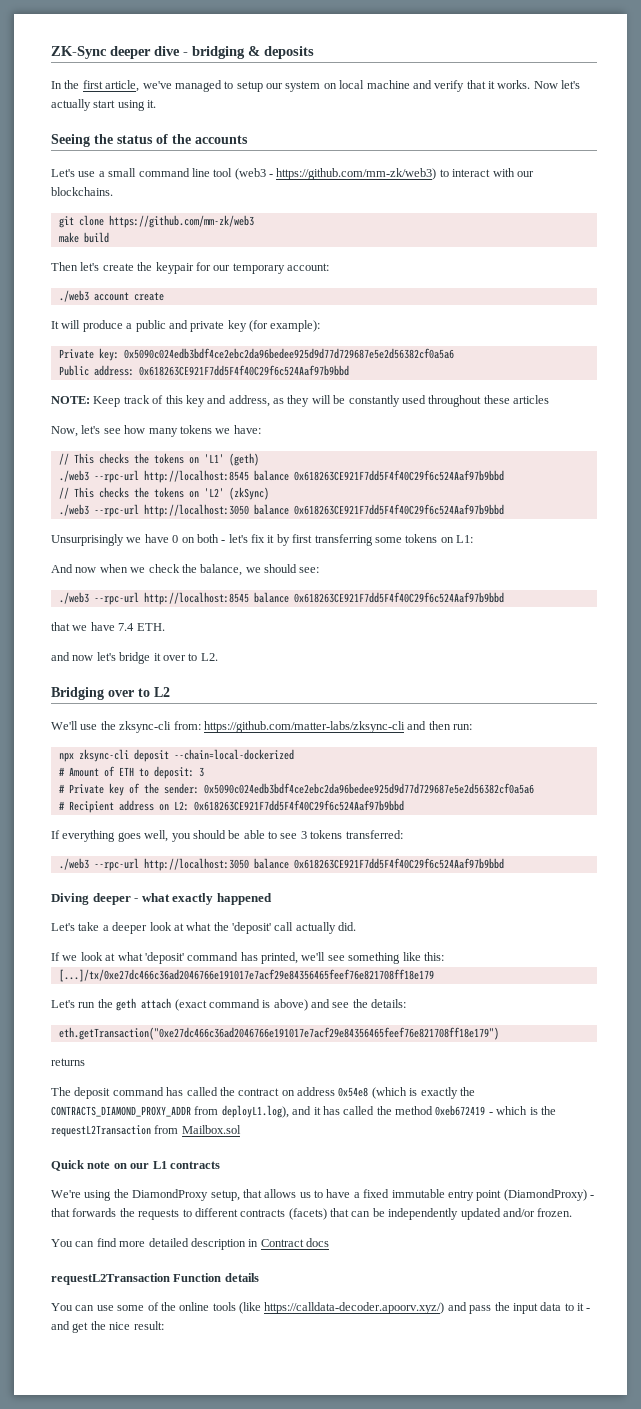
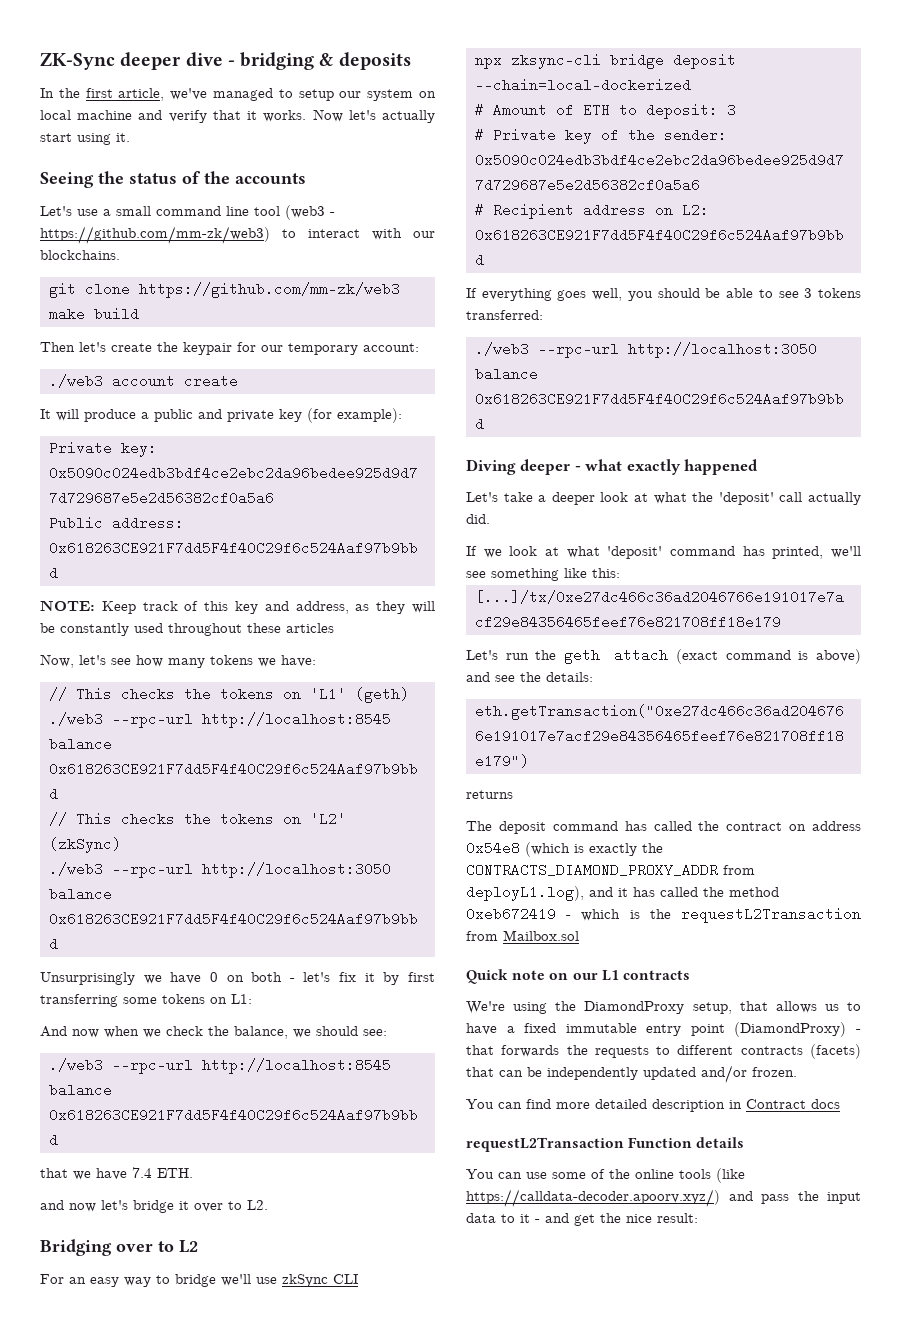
[51,721,472,733] We'll use the zksync-cli from: https://github.com/matter-labs/zksync-cli and then run: -> [40,1274,358,1287] For an easy way to bridge we'll use zkSync CLI
(129, 755) none -> [609,53,664,69] bridge

